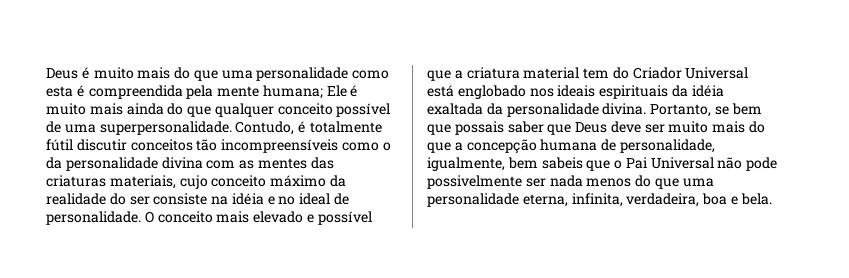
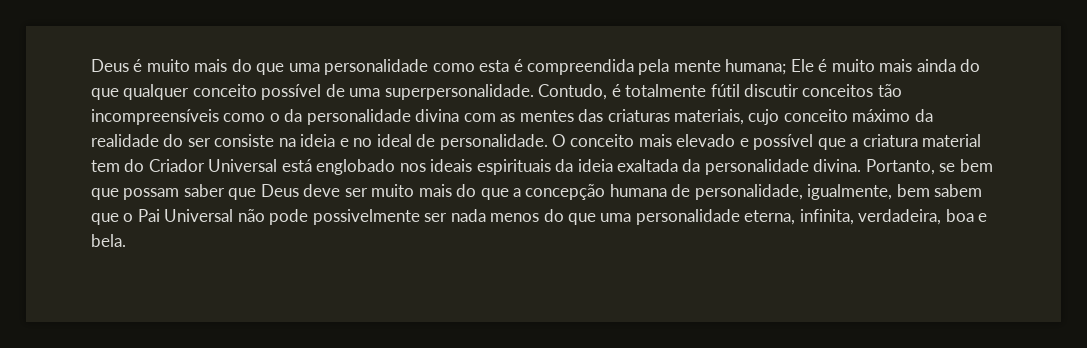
[231,193,264,205] idéia -> [300,134,336,147] ideia
[691,85,724,97] idéia -> [577,159,613,172] ideia
[454,121,504,135] possais -> [123,188,180,200] possam
[541,157,583,169] sabeis -> [934,184,983,197] sabem

